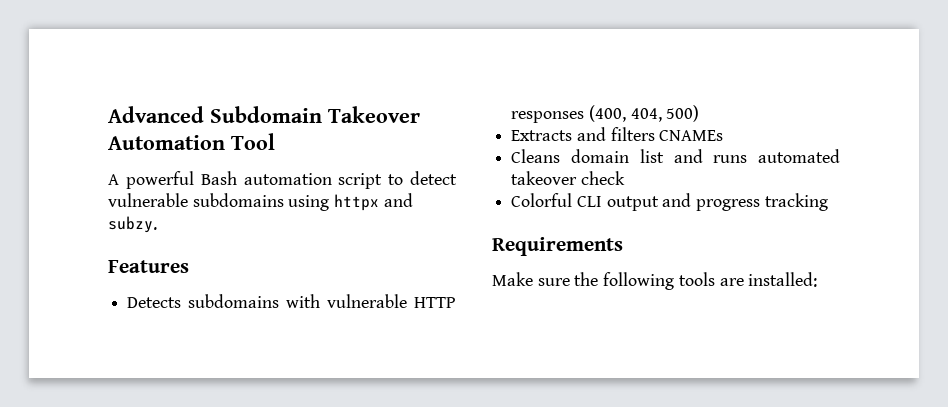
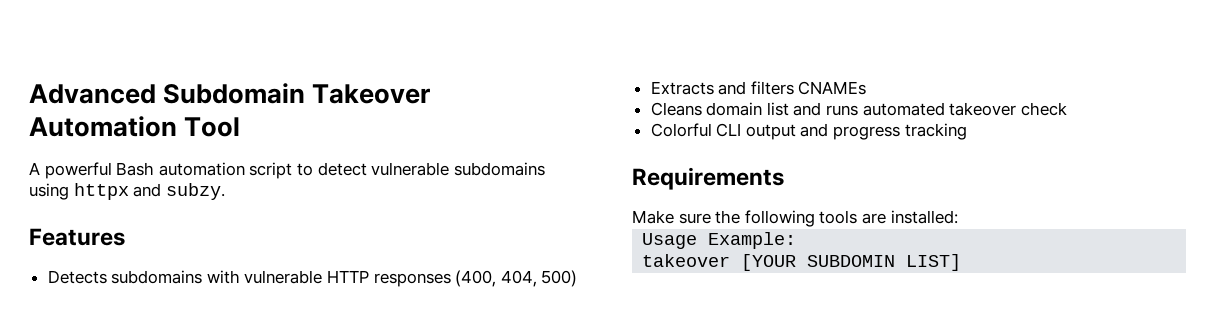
(818, 279) none -> [642,232,797,249] [642,254,962,271] // Usage Example: // takeover [YOUR SUBDOMIN LIST]

